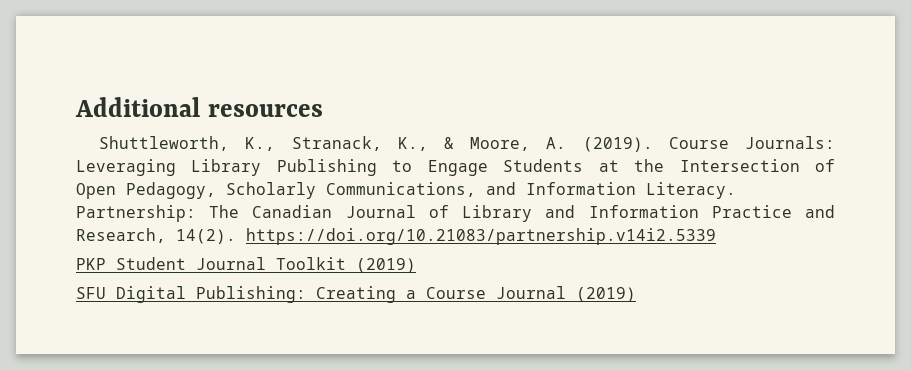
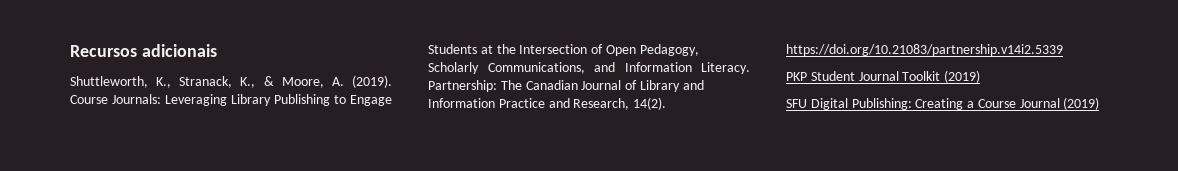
[75,97,323,117] Additional resources -> [70,44,217,57] Recursos adicionais

